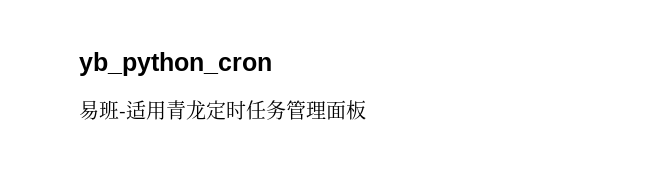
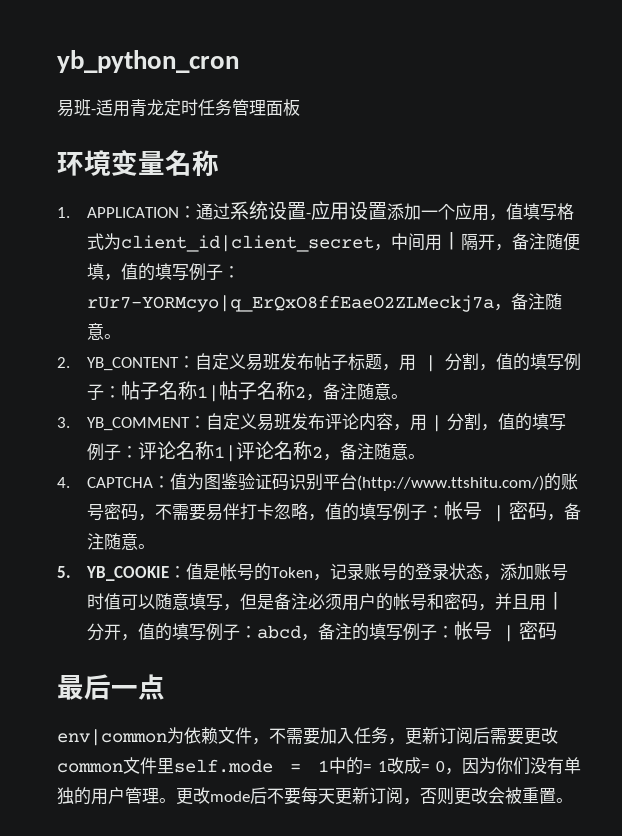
(366, 110) none -> [57,150,219,177] [57,201,574,221] [86,232,580,252] [86,263,240,281] [86,293,562,312] [86,323,121,340] [57,353,581,372] [86,381,408,402] [57,413,566,432] [86,441,425,462] [57,473,578,491] [86,501,581,522] [86,533,155,550] [57,563,568,581] [86,592,565,611] [86,621,557,642] [57,674,165,700] [57,727,558,746] [57,757,581,775] [57,787,573,805] // 环境变量名称 // 1. APPLICATION：通过系统设置-应用设置添加一个应用，值填写格式为client_id|client_secret，中间用丨隔开，备注随便填，值的填写例子：rUr7-YORMcyo|q_ErQxO8ffEaeO2ZLMeckj7a，备注随意。 // 2. YB_CONTENT：自定义易班发布帖子标题，用 | 分割，值的填写例子：帖子名称1|帖子名称2，备注随意。 // 3. YB_COMMENT：自定义易班发布评论内容，用 | 分割，值的填写例子：评论名称1|评论名称2，备注随意。 // 4. CAPTCHA：值为图鉴验证码识别平台(http://www.ttshitu.com/)的账号密码，不需要易伴打卡忽略，值的填写例子：帐号 | 密码，备注随意。 // 5. YB_COOKIE：值是帐号的Token，记录账号的登录状态，添加账号时值可以随意填写，但是备注必须用户的帐号和密码，并且用丨分开，值的填写例子：abcd，备注的填写例子：帐号 | 密码 // 最后一点 // env|common为依赖文件，不需要加入任务，更新订阅后需要更改common文件里self.mode = 1中的= 1改成= 0，因为你们没有单独的用户管理。更改mode后不要每天更新订阅，否则更改会被重置。

